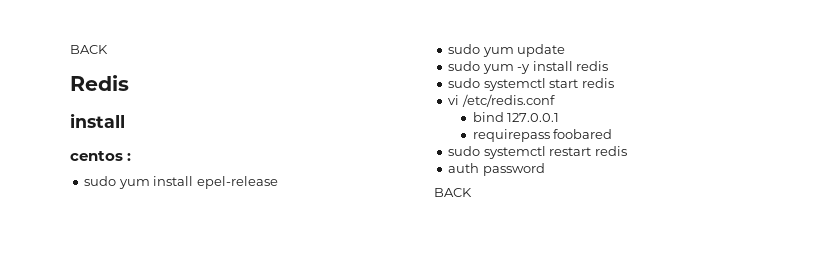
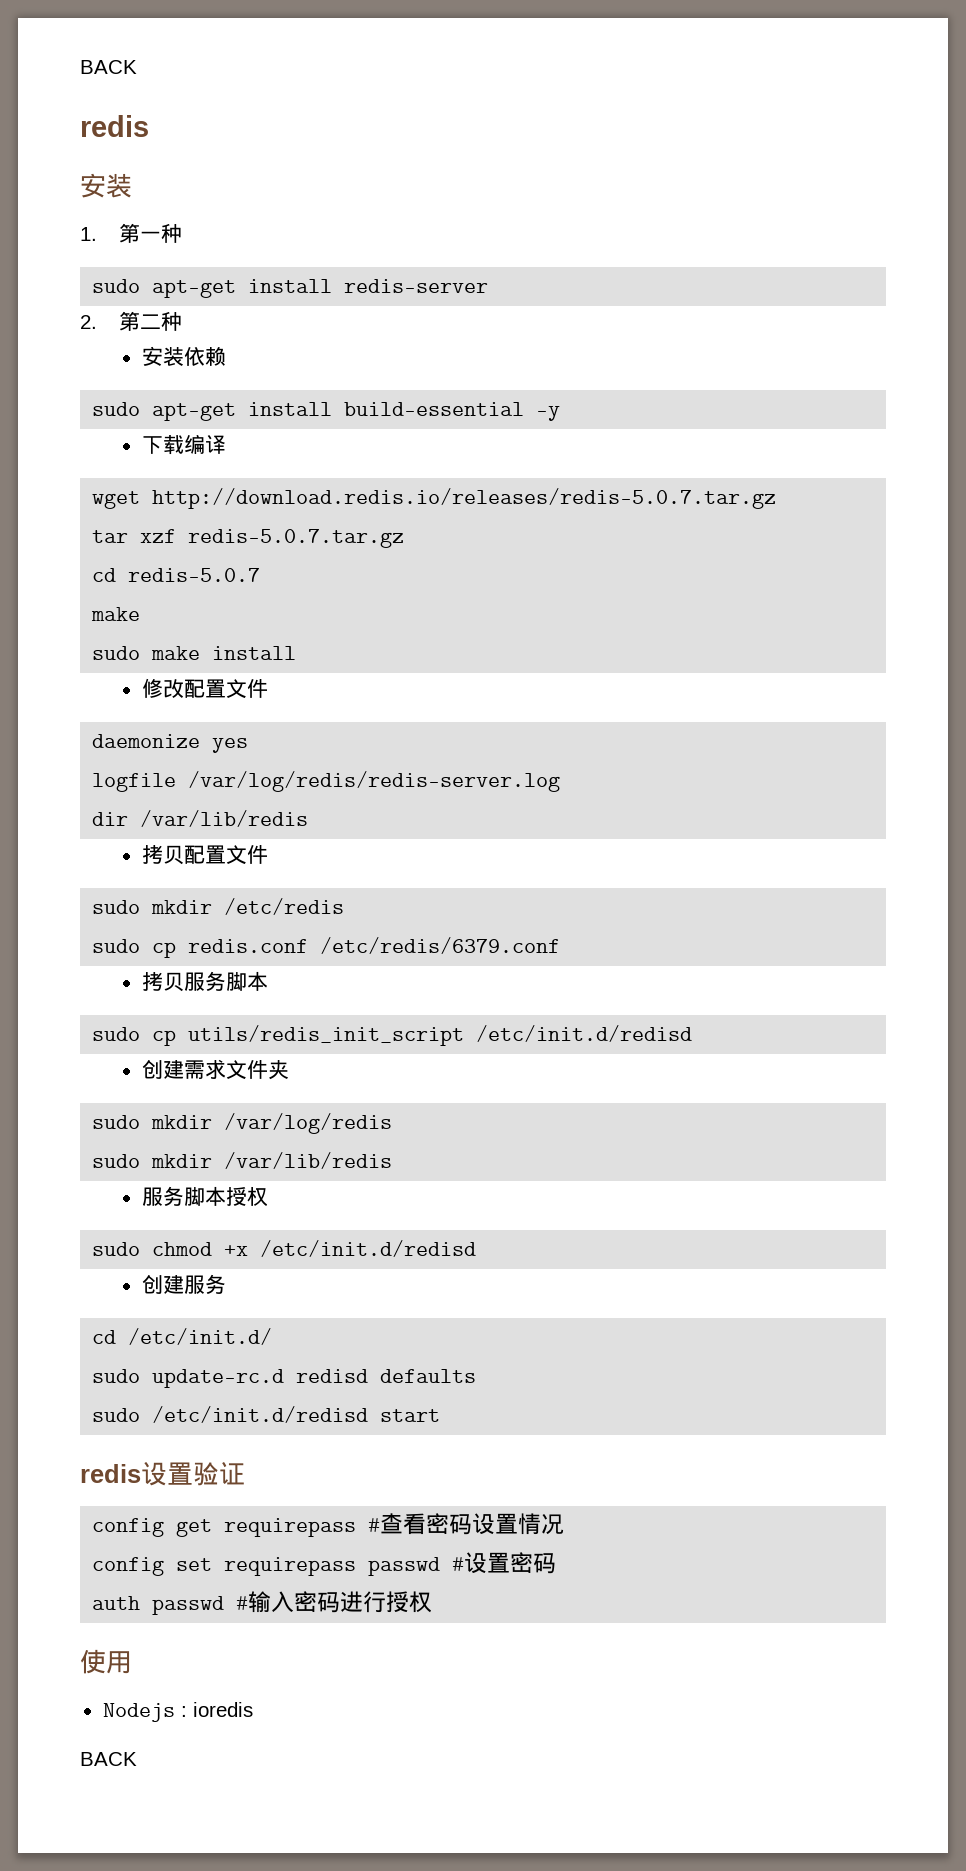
[70,75,129,91] [70,113,125,128] [70,151,132,161] [84,176,278,189] [448,44,566,57] [448,61,609,74] [448,78,614,91] [448,94,555,107] [472,112,560,122] [472,129,613,142] [448,146,627,159] [448,163,545,176] Redis // install // centos : // sudo yum install epel-release // sudo yum update // sudo yum -y install redis // sudo systemctl start redis // vi /etc/redis.conf // bind 127.0.0.1 // requirepass foobared // sudo systemctl restart redis // auth password -> [80,115,149,137] [80,173,132,198] [80,223,183,243] [92,279,489,298] [80,311,183,331] [141,346,226,366] [92,402,561,421] [141,434,226,455] [92,488,777,509] [92,529,405,548] [92,568,261,582] [91,607,141,621] [92,646,297,660] [141,678,268,699] [92,734,249,753] [92,771,561,792] [92,810,309,827] [141,845,268,865] [92,898,345,915] [92,937,561,958] [141,971,268,992] [92,1025,693,1046] [141,1059,289,1080] [92,1113,393,1134] [92,1152,393,1169] [141,1186,268,1207] [92,1240,477,1257] [141,1274,226,1294] [92,1328,273,1345] [92,1369,477,1388] [92,1406,441,1423] [80,1461,245,1486] [92,1513,565,1537] [92,1552,557,1576] [92,1591,433,1615] [80,1649,132,1674] [102,1702,253,1722] redis // 安装 // 1.第一种 // sudo apt-get install redis-server // 2.第二种 // 安装依赖 // sudo apt-get install build-essential -y // 下载编译 // wget http://download.redis.io/releases/redis-5.0.7.tar.gz // tar xzf redis-5.0.7.tar.gz // cd redis-5.0.7 // make // sudo make install // 修改配置文件 // daemonize yes // logfile /var/log/redis/redis-server.log // dir /var/lib/redis // 拷贝配置文件 // sudo mkdir /etc/redis // sudo cp redis.conf /etc/redis/6379.conf // 拷贝服务脚本 // sudo cp utils/redis_init_script /etc/init.d/redisd // 创建需求文件夹 // sudo mkdir /var/log/redis // sudo mkdir /var/lib/redis // 服务脚本授权 // sudo chmod +x /etc/init.d/redisd // 创建服务 // cd /etc/init.d/ // sudo update-rc.d redisd defaults // sudo /etc/init.d/redisd start // redis设置验证 // config get requirepass #查看密码设置情况 // config set requirepass passwd #设置密码 // auth passwd #输入密码进行授权 // 使用 // Nodejs : ioredis

